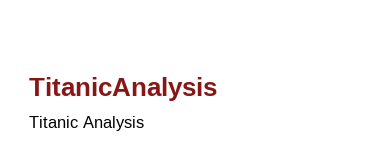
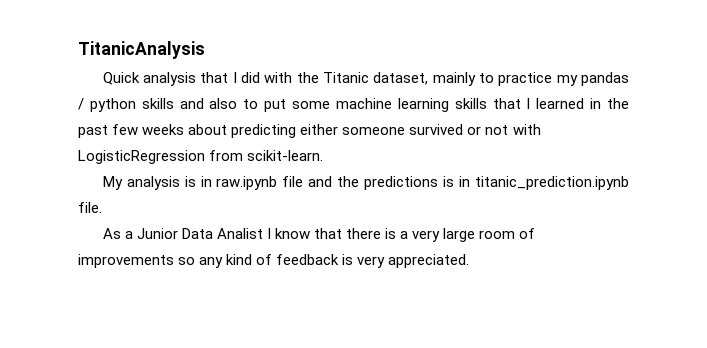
[29,116,144,131] Titanic Analysis -> [102,72,629,86] [78,98,629,112] [78,124,541,138] [78,150,324,164] [102,176,629,190] [78,202,102,213] [102,228,536,242] [78,254,470,268] Quick analysis that I did with the Titanic dataset, mainly to practice my pandas / python skills and also to put some machine learning skills that I learned in the past few weeks about predicting either someone survived or not with LogisticRegression from scikit-learn. // My analysis is in raw.ipynb file and the predictions is in titanic_prediction.ipynb file. // As a Junior Data Analist I know that there is a very large room of improvements so any kind of feedback is very appreciated.

